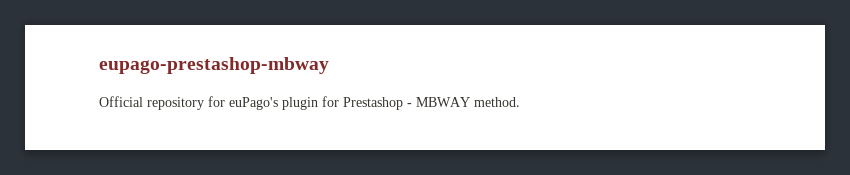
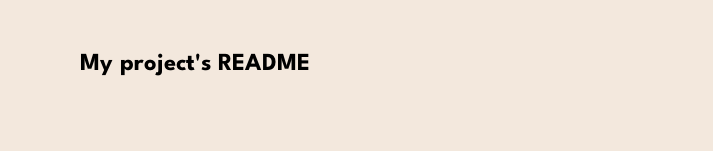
[99,57,329,74] [99,96,520,110] eupago-prestashop-mbway // Official repository for euPago's plugin for Prestashop - MBWAY method. -> [80,53,311,76] My project's README

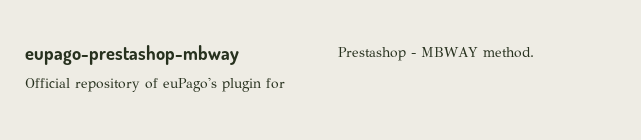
[80,53,311,76] My project's README -> [25,45,239,65] [25,77,285,92] [338,47,534,61] eupago-prestashop-mbway // Official repository of euPago's plugin for Prestashop - MBWAY method.

